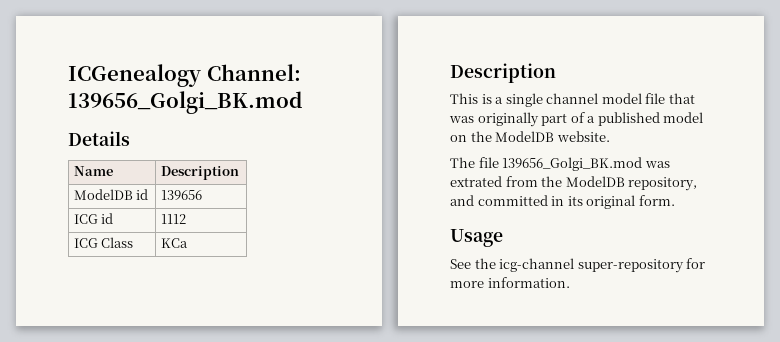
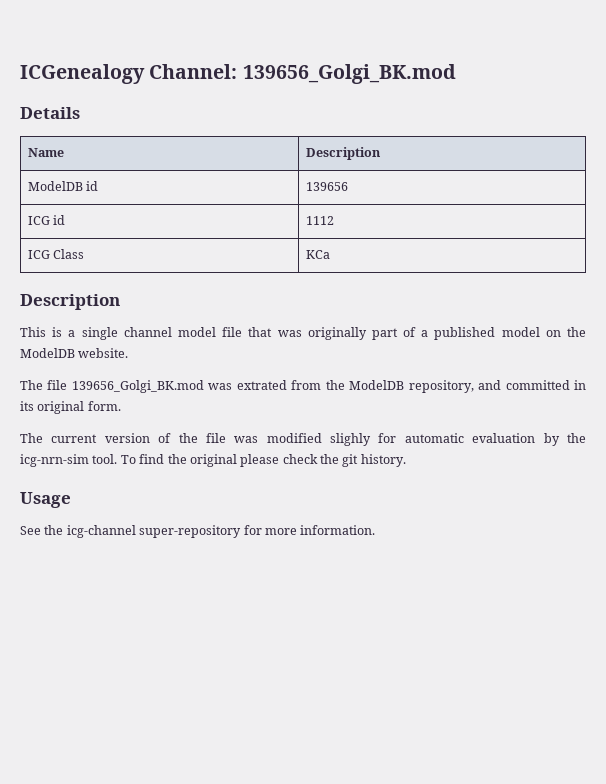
(675, 200) none -> [20,433,586,446] [20,454,406,467] // The current version of the file was modified slighly for automatic evaluation by the icg-nrn-sim tool. To find the original please check the git history.

